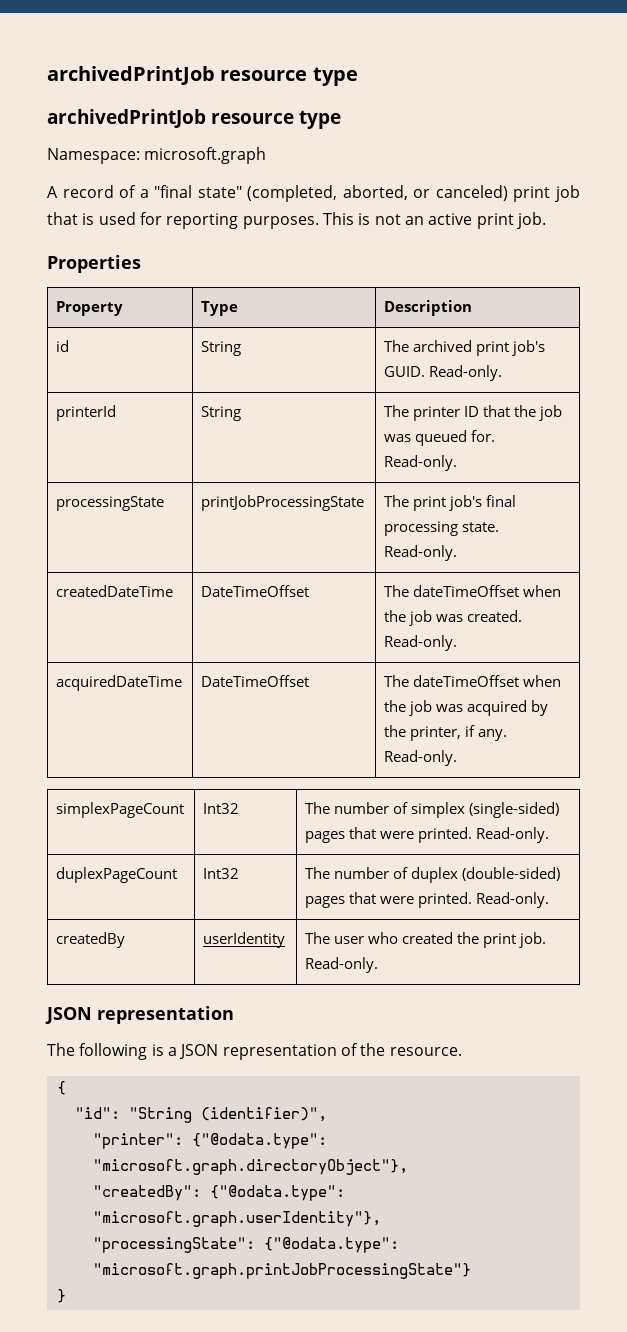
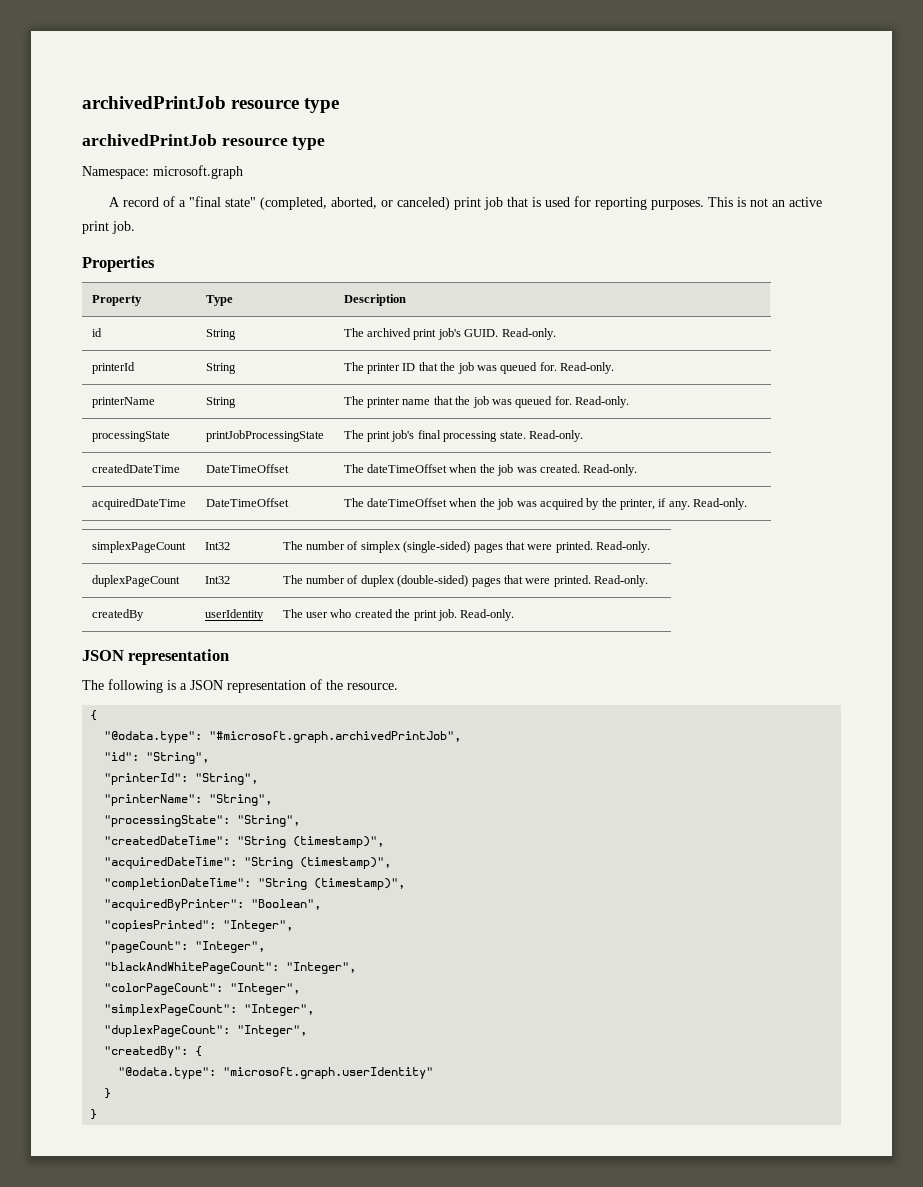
(458, 463) none -> [91,397,155,408] [205,397,236,408] [343,396,630,408] // printerName | String | The printer name that the job was queued for. Read-only.
(66, 1088) none -> [104,731,462,743] // "@odata.type": "#microsoft.graph.archivedPrintJob",
[128,1107,327,1123] [92,1133,327,1149] [92,1159,408,1175] [92,1185,345,1201] [92,1211,381,1227] [92,1237,399,1253] [92,1263,471,1279] [56,1289,66,1303] "String (identifier)", // "printer": {"@odata.type": "microsoft.graph.directoryObject"}, // "createdBy": {"@odata.type": "microsoft.graph.userIdentity"}, // "processingState": {"@odata.type": "microsoft.graph.printJobProcessingState"} // } -> [146,752,210,764] [104,773,259,785] [104,794,273,806] [104,815,301,827] [104,836,385,848] [104,857,392,869] [104,878,406,890] [104,899,322,911] [104,920,294,932] [104,941,266,953] [104,962,357,974] [104,983,301,995] [104,1004,315,1016] [104,1025,308,1037] [104,1046,203,1058] [118,1067,434,1079] [104,1088,112,1099] [90,1109,98,1120] "String", // "printerId": "String", // "printerName": "String", // "processingState": "String", // "createdDateTime": "String (timestamp)", // "acquiredDateTime": "String (timestamp)", // "completionDateTime": "String (timestamp)", // "acquiredByPrinter": "Boolean", // "copiesPrinted": "Integer", // "pageCount": "Integer", // "blackAndWhitePageCount": "Integer", // "colorPageCount": "Integer", // "simplexPageCount": "Integer", // "duplexPageCount": "Integer", // "createdBy": { // "@odata.type": "microsoft.graph.userIdentity" // } // }

